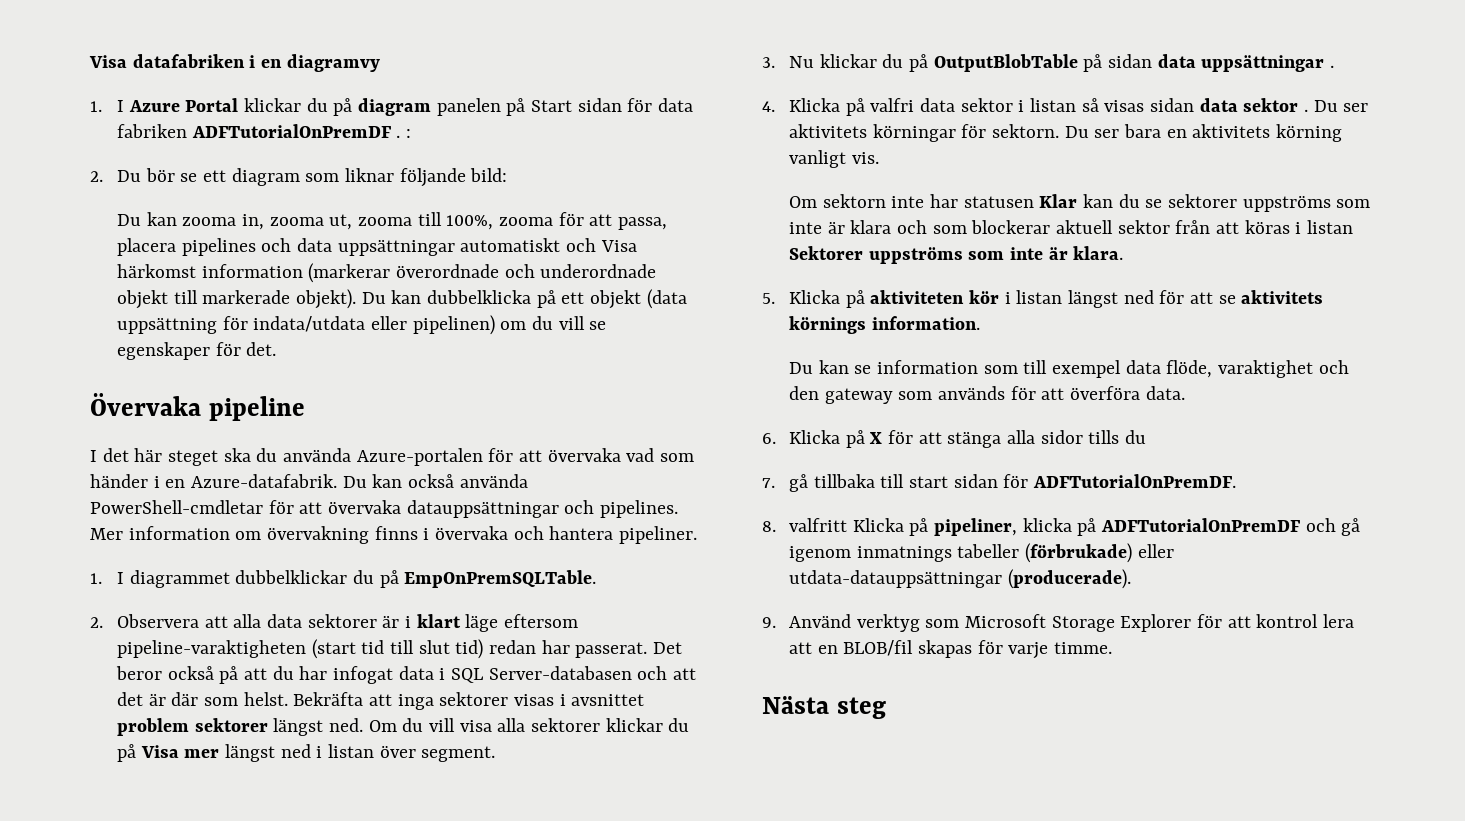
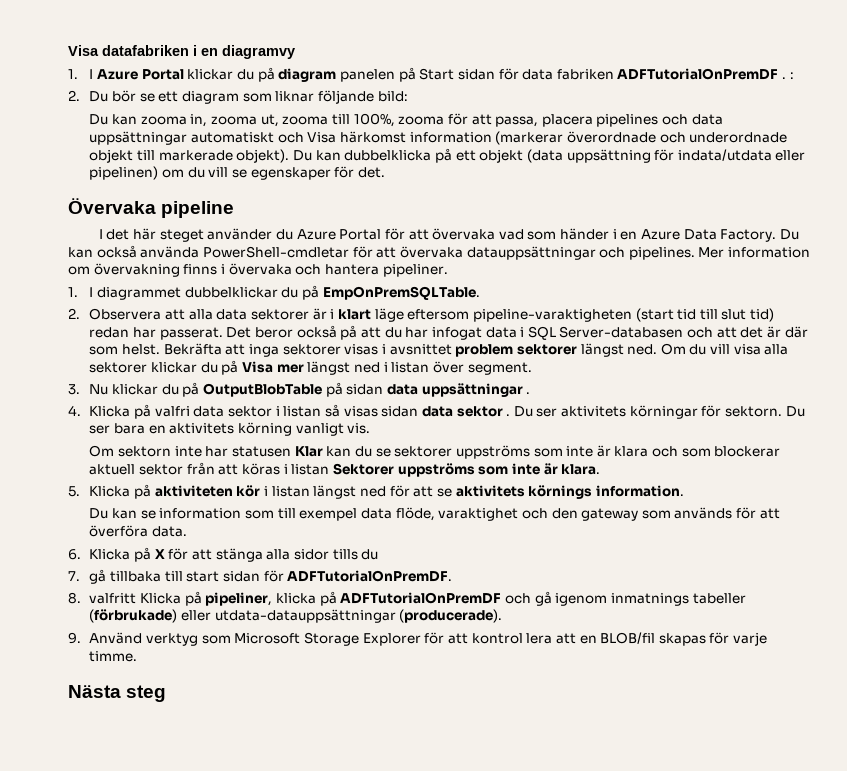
[223,448,483,466] ska du använda Azure-portalen -> [207,228,382,240] använder du Azure Portal
[191,474,338,488] Azure-datafabrik. -> [641,229,777,242] Azure Data Factory.

